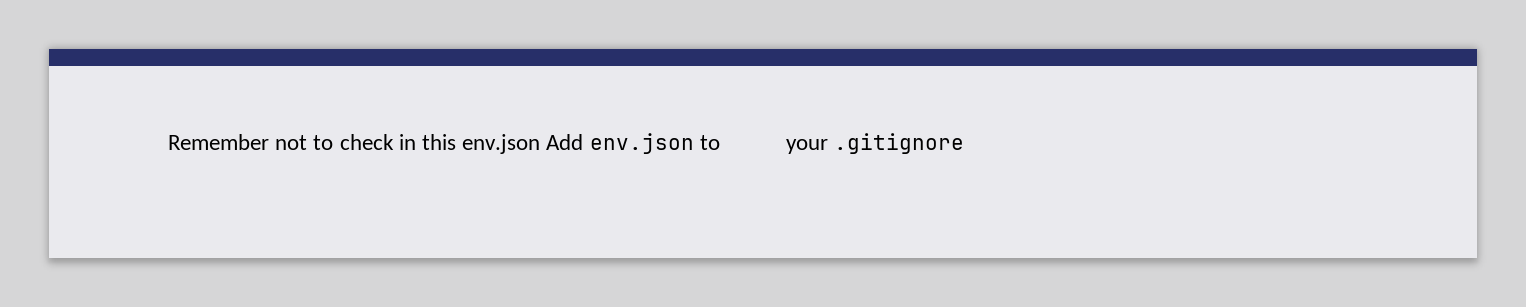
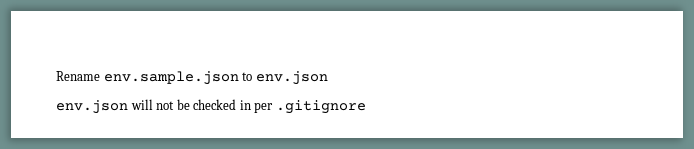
[168,133,828,154] Remember not to check in this env.json Add env.json to your -> [56,71,328,85] [56,99,274,114] Rename env.sample.json to env.json // env.json will not be checked in per

